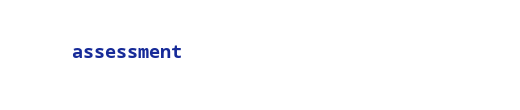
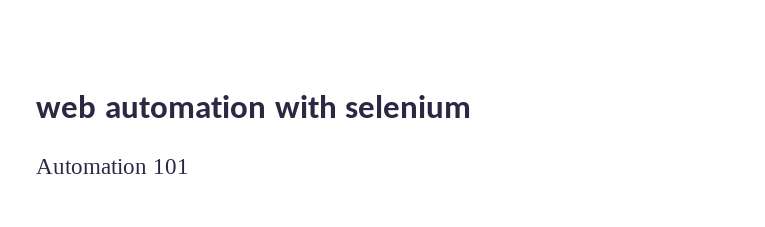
[72,45,182,58] assessment -> [36,95,472,118] [36,159,190,174] web automation with selenium // Automation 101

